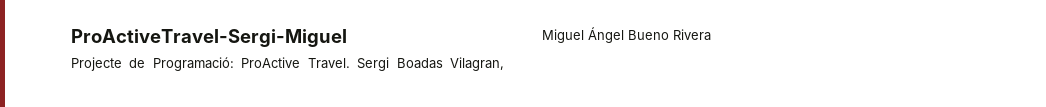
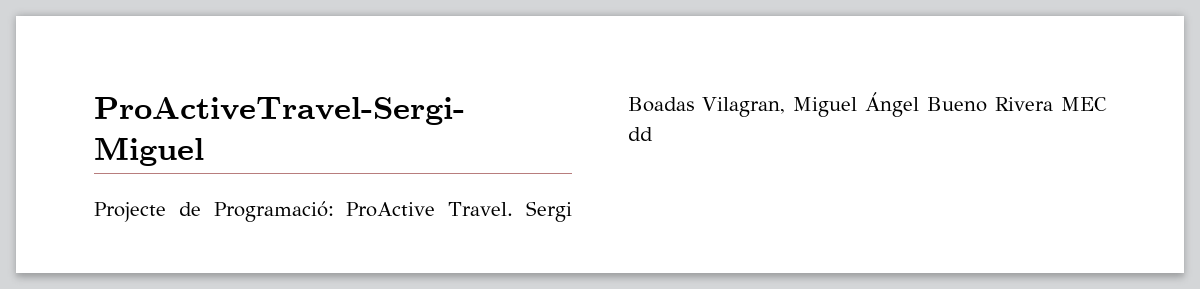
(711, 35) none -> [1061,97,1107,111] [628,127,653,141] MEC dd

